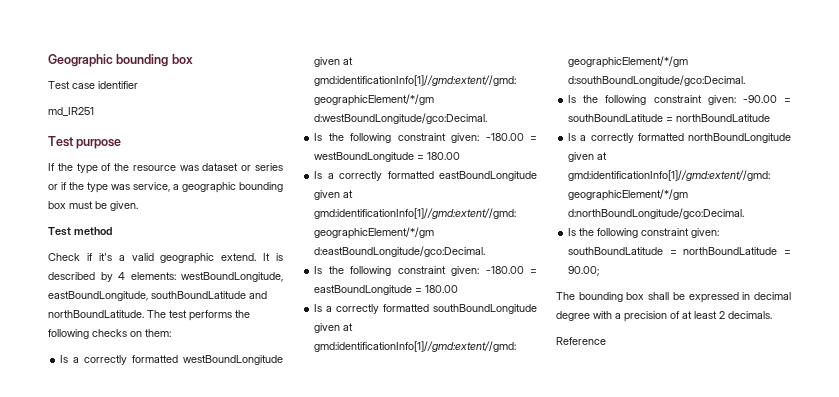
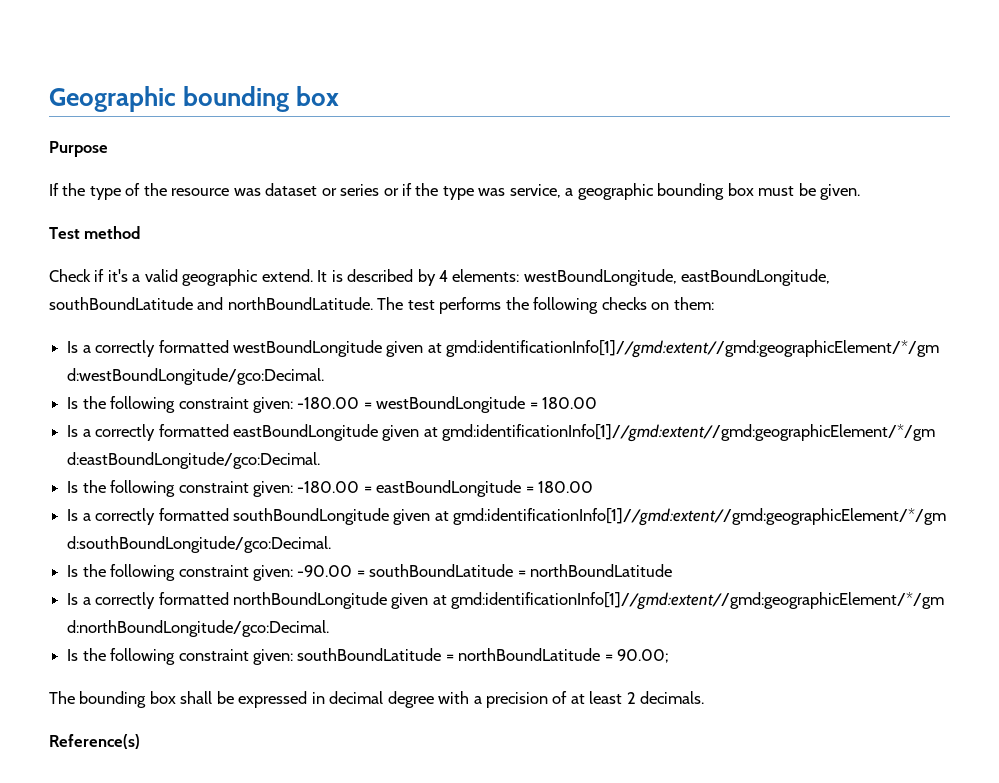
[48,81,138,89] [48,107,94,116] [48,136,122,149] Test case identifier // md_IR251 // Test purpose -> [49,141,108,157] Purpose
[556,337,606,345] Reference -> [49,734,140,749] Reference(s)

